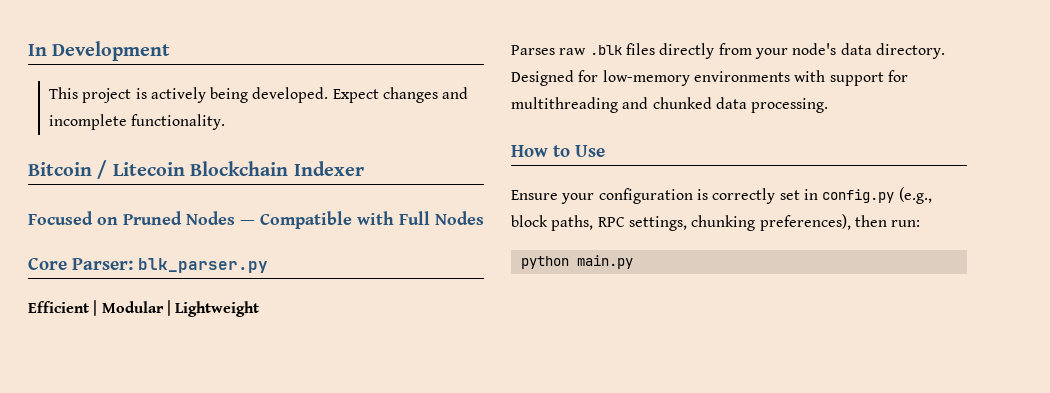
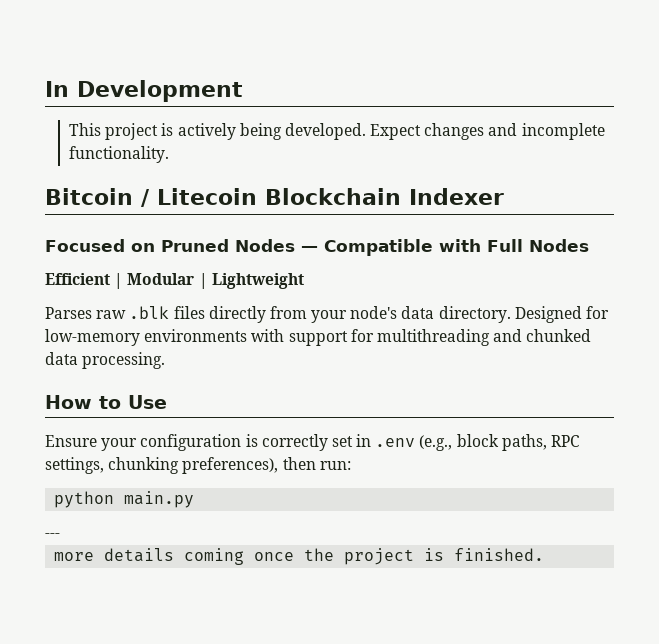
[28,257,268,273] // Core Parser: blk_parser.py -> (589, 245) none
[822,189,895,203] config.py -> [375,438,416,447] .env
(633, 262) none -> [45,533,60,538] [54,548,545,565] // --- // more details coming once the project is finished.

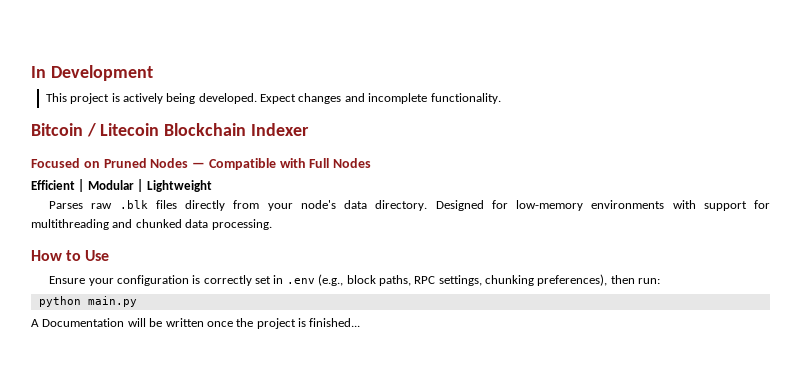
[45,533,60,538] [54,548,245,565] --- // more details coming -> [31,318,204,327] A Documentation will be written
[454,548,545,561] finished. -> [309,318,361,327] finished...

